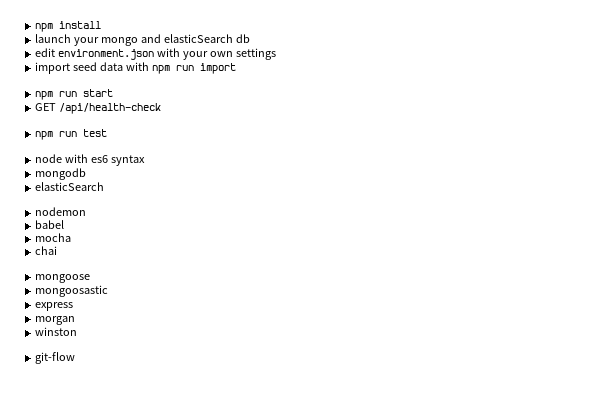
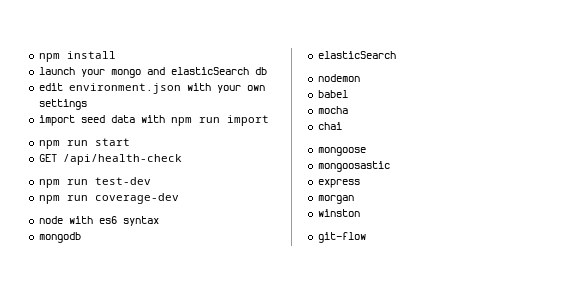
[83,129,108,137] test -> [94,177,151,185] [38,193,179,204] test-dev // npm run coverage-dev

